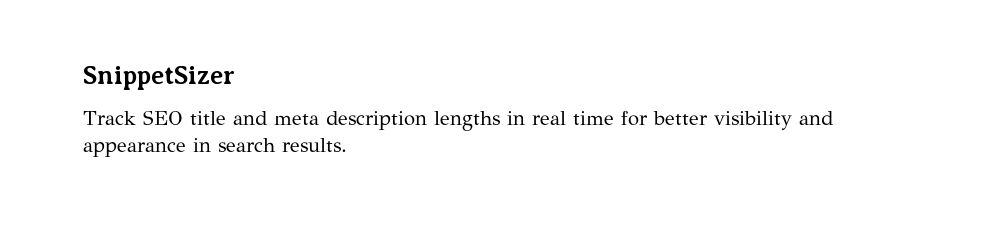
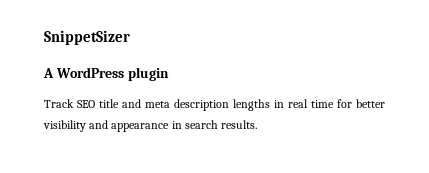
(235, 78) none -> [43,67,169,81] // A WordPress plugin

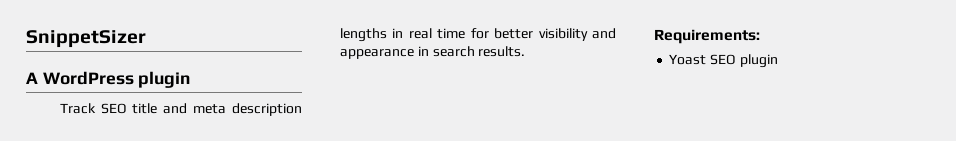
(258, 124) none -> [654,29,760,44] [669,54,778,68] // Requirements: // Yoast SEO plugin

